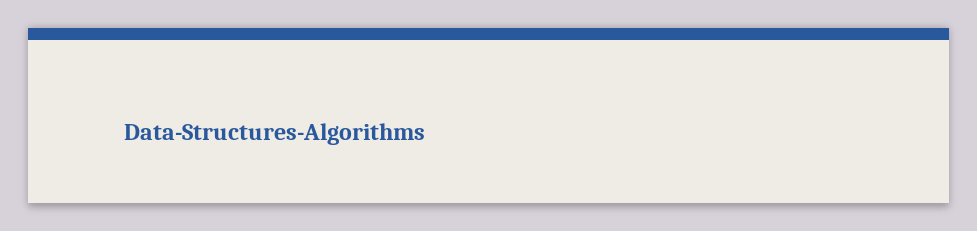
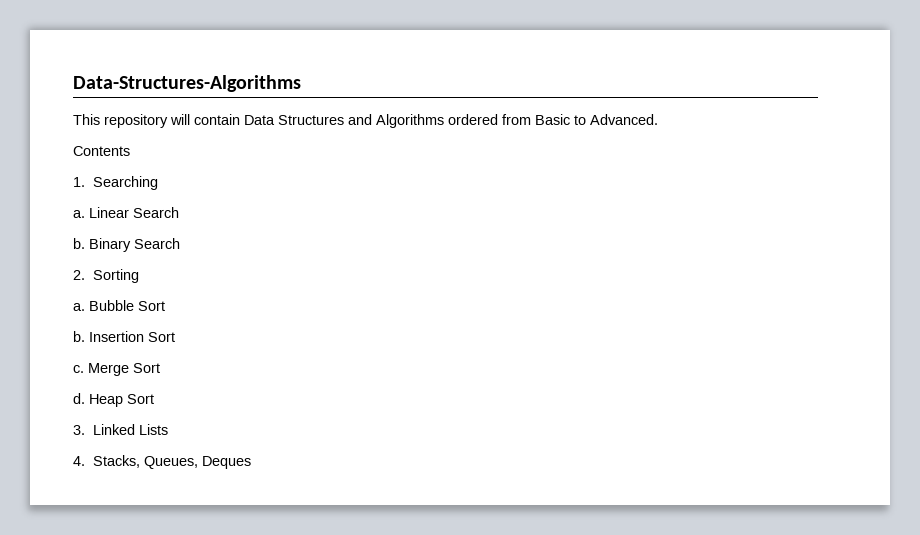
(425, 134) none -> [73,114,658,128] [73,146,130,156] [73,176,159,190] [73,207,179,218] [73,238,180,252] [73,269,140,283] [73,300,165,311] [73,331,175,342] [73,363,160,376] [73,393,154,407] [73,424,169,435] [73,455,252,469] // This repository will contain Data Structures and Algorithms ordered from Basic to Advanced. // Contents // 1. Searching // a. Linear Search // b. Binary Search // 2. Sorting // a. Bubble Sort // b. Insertion Sort // c. Merge Sort // d. Heap Sort // 3. Linked Lists // 4. Stacks, Queues, Deques

